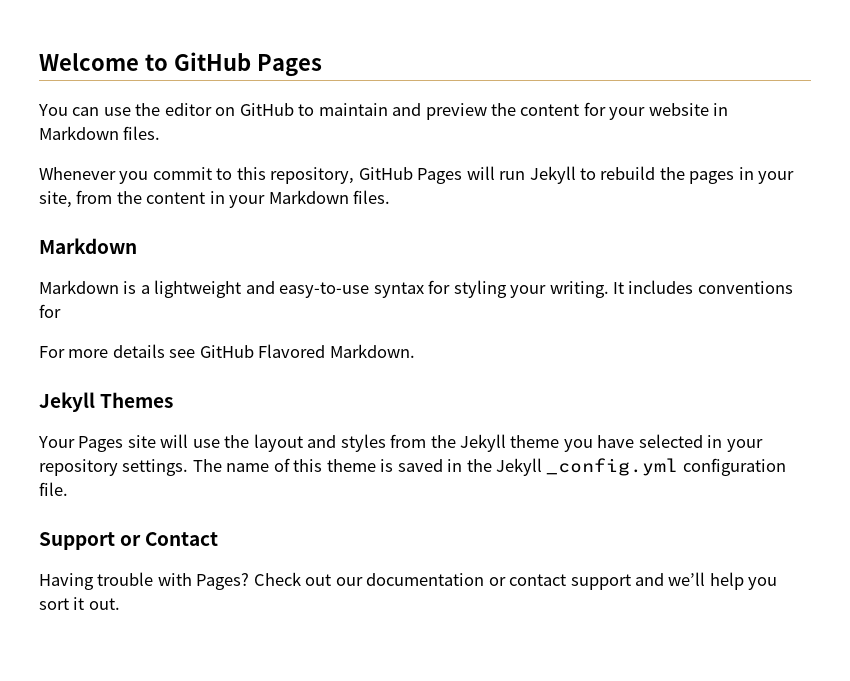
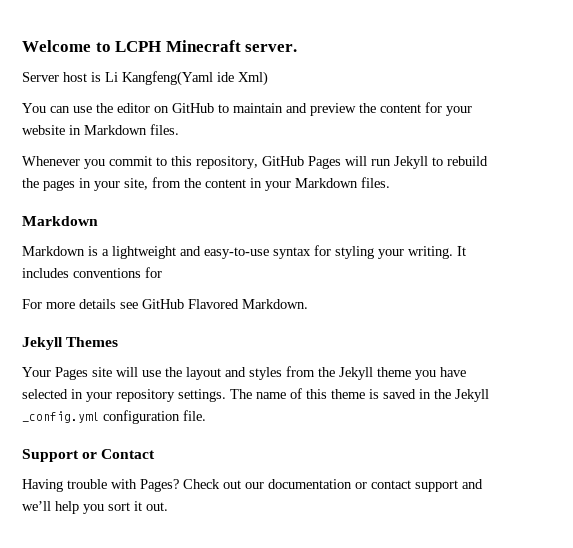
[173,52,322,77] GitHub Pages -> [115,40,298,52] [22,71,268,86] LCPH Minecraft server. // Server host is Li Kangfeng(Yaml ide Xml)

